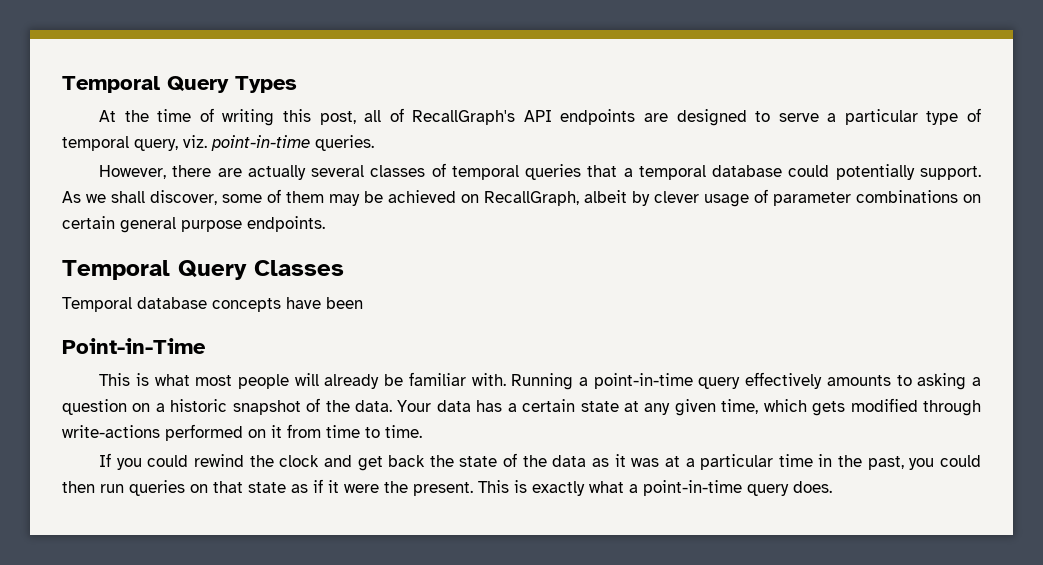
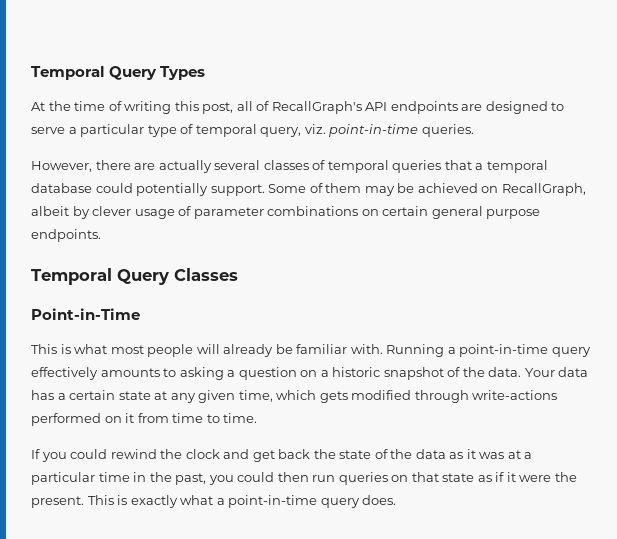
[62,190,262,205] As we shall discover, some -> [268,184,307,193] Some
[62,297,363,312] // Temporal database concepts have been -> (238, 274) none

